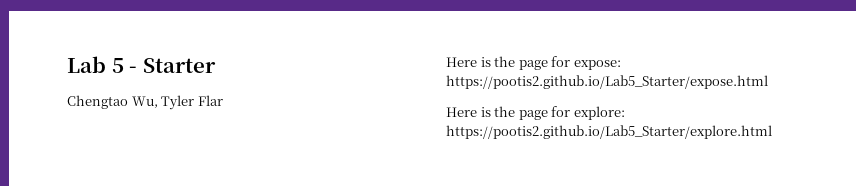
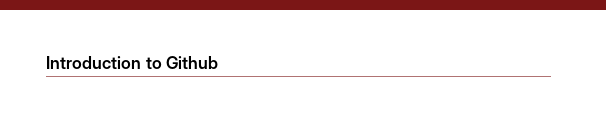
[67,56,216,73] [67,95,223,110] [446,56,621,70] [446,75,768,89] [446,106,625,120] [446,125,772,139] Lab 5 - Starter // Chengtao Wu, Tyler Flar // Here is the page for expose: https://pootis2.github.io/Lab5_Starter/expose.html // Here is the page for explore: https://pootis2.github.io/Lab5_Starter/explore.html -> [46,56,219,69] Introduction to Github

